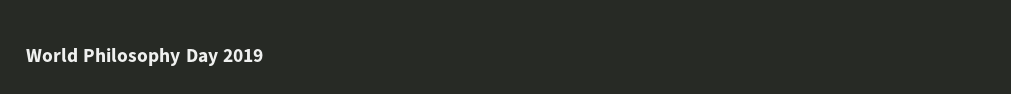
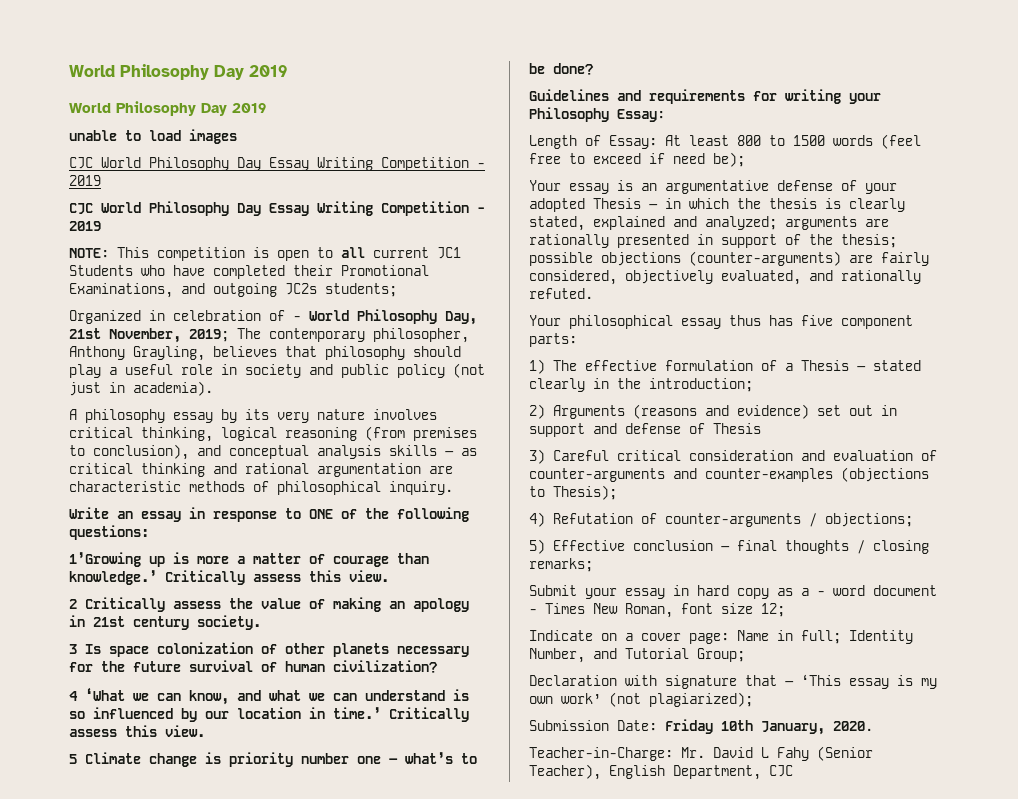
[26,48,263,66] World Philosophy Day 2019 -> [69,64,288,80] [69,101,266,116] [69,129,237,144] [69,157,485,171] [69,175,101,186] [69,201,485,216] [69,221,101,231] [69,247,461,261] [69,265,429,279] [69,283,397,298] [69,309,477,325] [69,328,469,343] [69,346,461,361] [69,363,485,378] [69,381,213,396] [69,409,437,423] [69,426,477,442] [69,444,477,460] [69,463,453,477] [69,481,453,495] [69,507,469,522] [69,525,149,540] [69,552,429,567] [69,570,389,585] [69,597,469,612] [69,615,261,630] [69,642,469,657] [69,660,438,673] [69,687,469,705] [69,707,469,722] [69,725,205,737] [69,752,477,767] [529,63,594,75] [529,89,881,104] [529,107,665,122] [529,134,921,149] [529,152,745,167] [529,180,897,194] [529,198,905,212] [529,216,889,231] [529,234,897,248] [529,251,929,266] [529,270,921,285] [529,288,593,299] [529,315,913,329] [529,333,577,347] [529,359,921,374] [529,378,753,392] [529,404,897,419] [529,423,761,437] [529,449,937,464] [529,467,929,482] [529,485,617,500] [529,512,913,527] [529,539,929,554] [529,558,593,572] [529,585,937,599] [529,603,785,618] [529,630,913,644] [529,648,745,663] [529,674,937,689] [529,692,753,707] [529,719,873,735] [529,746,873,761] [529,764,793,780] World Philosophy Day 2019 // World Philosophy Day 2019 // unable to load images // CJC World Philosophy Day Essay Writing Competition - 2019 // CJC World Philosophy Day Essay Writing Competition - 2019 // NOTE: This competition is open to all current JC1 Students who have completed their Promotional Examinations, and outgoing JC2s students; // Organized in celebration of - World Philosophy Day, 21st November, 2019; The contemporary philosopher, Anthony Grayling, believes that philosophy should play a useful role in society and public policy (not just in academia). // A philosophy essay by its very nature involves critical thinking, logical reasoning (from premises to conclusion), and conceptual analysis skills – as critical thinking and rational argumentation are characteristic methods of philosophical inquiry. // Write an essay in response to ONE of the following questions: // 1’Growing up is more a matter of courage than knowledge.’ Critically assess this view. // 2 Critically assess the value of making an apology in 21st century society. // 3 Is space colonization of other planets necessary for the future survival of human civilization? // 4 ‘What we can know, and what we can understand is so influenced by our location in time.’ Critically assess this view. // 5 Climate change is priority number one – what’s to be done? // Guidelines and requirements for writing your Philosophy Essay: // Length of Essay: At least 800 to 1500 words (feel free to exceed if need be); // Your essay is an argumentative defense of your adopted Thesis – in which the thesis is clearly stated, explained and analyzed; arguments are rationally presented in support of the thesis; possible objections (counter-arguments) are fairly considered, objectively evaluated, and rationally refuted. // Your philosophical essay thus has five component parts: // 1) The effective formulation of a Thesis – stated clearly in the introduction; // 2) Arguments (reasons and evidence) set out in support and defense of Thesis // 3) Careful critical consideration and evaluation of counter-arguments and counter-examples (objections to Thesis); // 4) Refutation of counter-arguments / objections; // 5) Effective conclusion – final thoughts / closing remarks; // Submit your essay in hard copy as a - word document - Times New Roman, font size 12; // Indicate on a cover page: Name in full; Identity Number, and Tutorial Group; // Declaration with signature that – ‘This essay is my own work’ (not plagiarized); // Submission Date: Friday 10th January, 2020. // Teacher-in-Charge: Mr. David L Fahy (Senior Teacher), English Department, CJC

